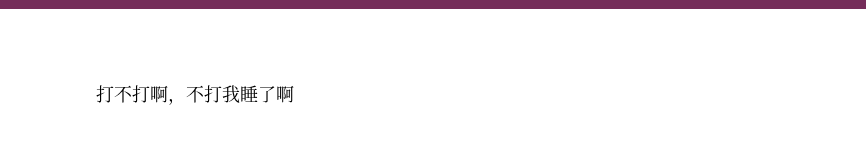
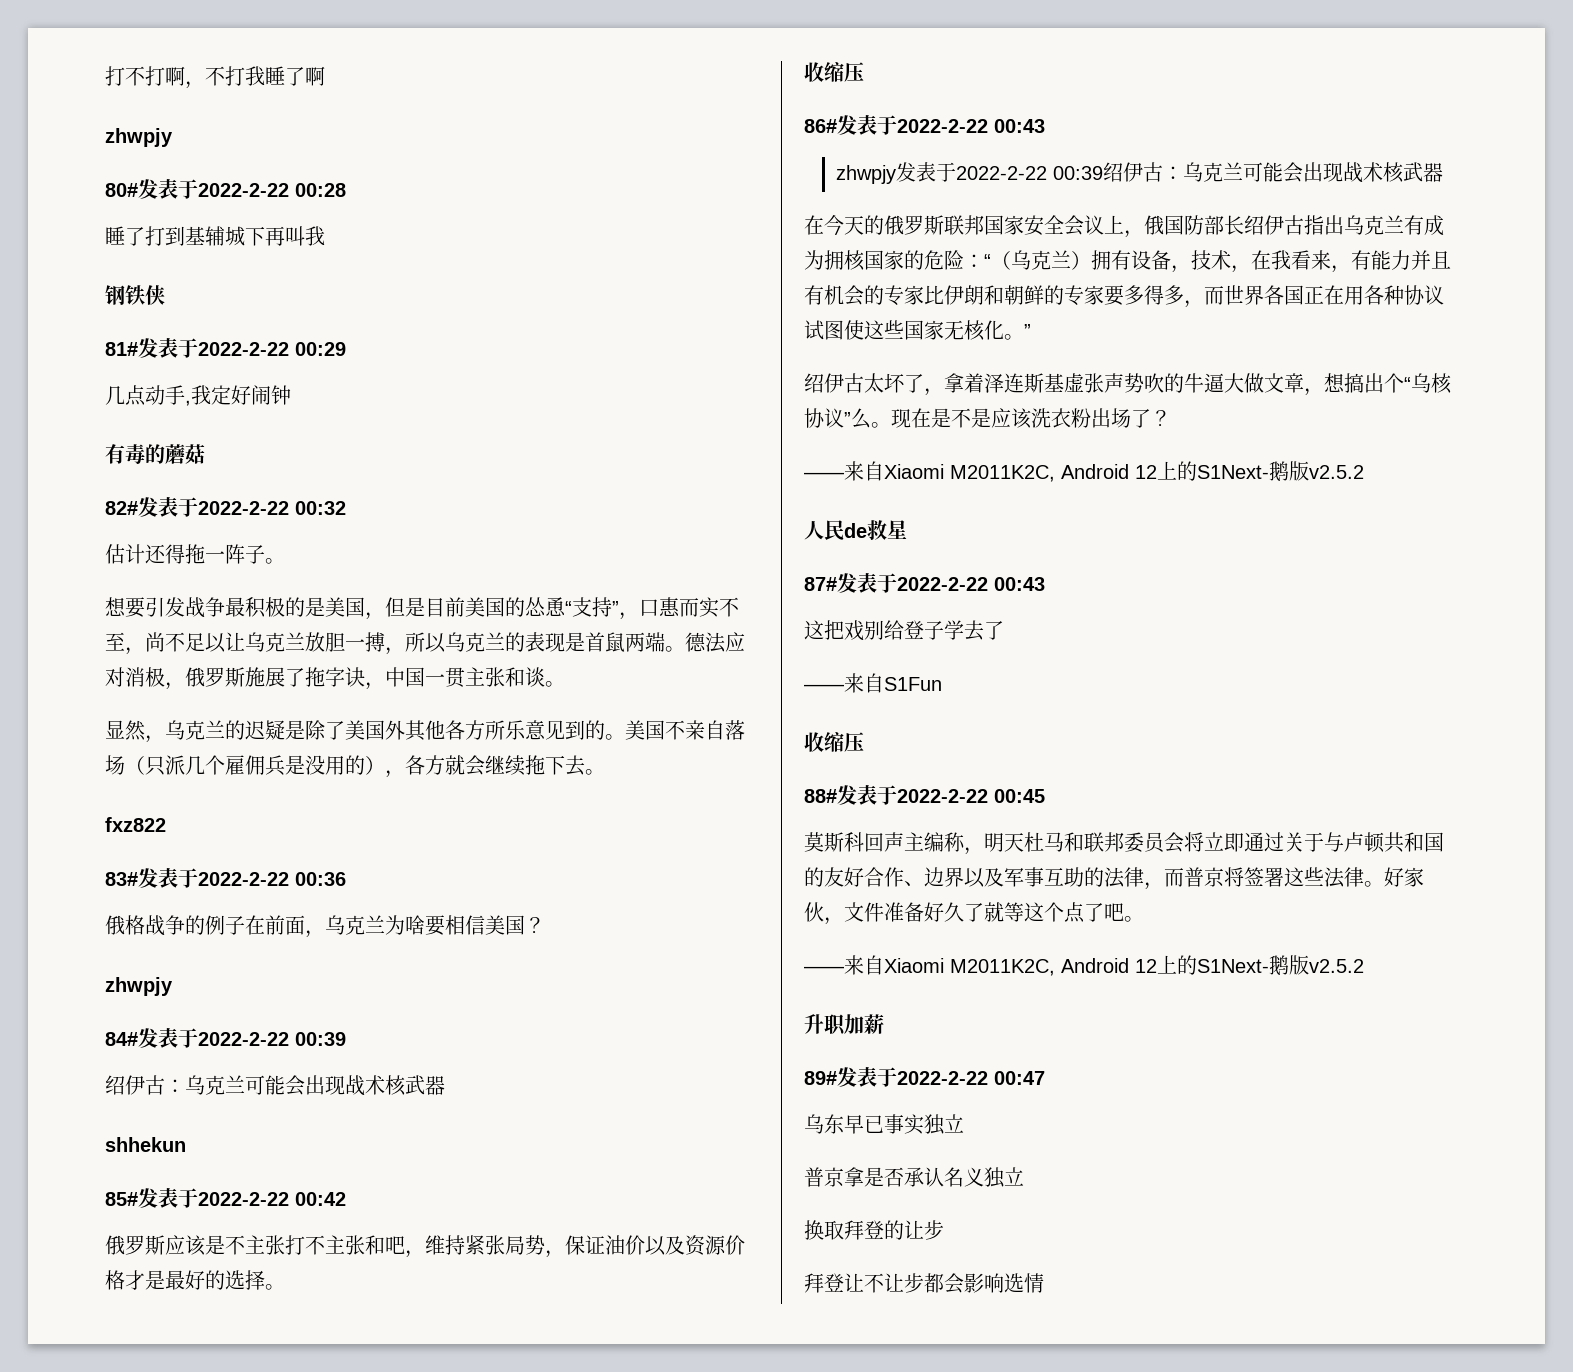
(294, 94) none -> [105,128,173,147] [105,179,346,199] [105,226,325,246] [105,285,165,305] [105,338,346,358] [105,385,291,406] [105,444,205,464] [105,497,346,517] [105,544,285,564] [105,597,739,620] [105,632,745,655] [105,667,565,690] [105,720,745,743] [105,755,605,778] [105,817,166,832] [105,868,346,888] [105,915,545,938] [105,977,173,996] [105,1028,346,1048] [105,1075,445,1096] [105,1137,186,1152] [105,1188,346,1208] [105,1235,745,1258] [105,1270,285,1290] [804,62,864,82] [804,115,1045,135] [835,162,1443,184] [804,215,1444,238] [804,250,1451,273] [804,285,1444,308] [804,320,1031,341] [804,373,1452,396] [804,408,1171,429] [804,461,1364,482] [804,520,907,541] [804,573,1045,593] [804,620,1004,641] [804,673,942,693] [804,732,864,752] [804,785,1045,805] [804,832,1444,855] [804,867,1424,890] [804,902,1144,925] [804,955,1364,976] [804,1014,884,1036] [804,1067,1045,1087] [804,1114,964,1135] [804,1167,1024,1188] [804,1220,944,1240] [804,1273,1044,1294] // zhwpjy // 80#发表于2022-2-22 00:28 // 睡了打到基辅城下再叫我 // 钢铁侠 // 81#发表于2022-2-22 00:29 // 几点动手,我定好闹钟 // 有毒的蘑菇 // 82#发表于2022-2-22 00:32 // 估计还得拖一阵子。 // 想要引发战争最积极的是美国，但是目前美国的怂恿“支持”，口惠而实不至，尚不足以让乌克兰放胆一搏，所以乌克兰的表现是首鼠两端。德法应对消极，俄罗斯施展了拖字诀，中国一贯主张和谈。 // 显然，乌克兰的迟疑是除了美国外其他各方所乐意见到的。美国不亲自落场（只派几个雇佣兵是没用的），各方就会继续拖下去。 // fxz822 // 83#发表于2022-2-22 00:36 // 俄格战争的例子在前面，乌克兰为啥要相信美国？ // zhwpjy // 84#发表于2022-2-22 00:39 // 绍伊古：乌克兰可能会出现战术核武器 // shhekun // 85#发表于2022-2-22 00:42 // 俄罗斯应该是不主张打不主张和吧，维持紧张局势，保证油价以及资源价格才是最好的选择。 // 收缩压 // 86#发表于2022-2-22 00:43 // zhwpjy发表于2022-2-22 00:39绍伊古：乌克兰可能会出现战术核武器 // 在今天的俄罗斯联邦国家安全会议上，俄国防部长绍伊古指出乌克兰有成为拥核国家的危险：“（乌克兰）拥有设备，技术，在我看来，有能力并且有机会的专家比伊朗和朝鲜的专家要多得多，而世界各国正在用各种协议试图使这些国家无核化。” // 绍伊古太坏了，拿着泽连斯基虚张声势吹的牛逼大做文章，想搞出个“乌核协议”么。现在是不是应该洗衣粉出场了？ // ——来自Xiaomi M2011K2C, Android 12上的S1Next-鹅版v2.5.2 // 人民de救星 // 87#发表于2022-2-22 00:43 // 这把戏别给登子学去了 // ——来自S1Fun // 收缩压 // 88#发表于2022-2-22 00:45 // 莫斯科回声主编称，明天杜马和联邦委员会将立即通过关于与卢顿共和国的友好合作、边界以及军事互助的法律，而普京将签署这些法律。好家伙，文件准备好久了就等这个点了吧。 // ——来自Xiaomi M2011K2C, Android 12上的S1Next-鹅版v2.5.2 // 升职加薪 // 89#发表于2022-2-22 00:47 // 乌东早已事实独立 // 普京拿是否承认名义独立 // 换取拜登的让步 // 拜登让不让步都会影响选情

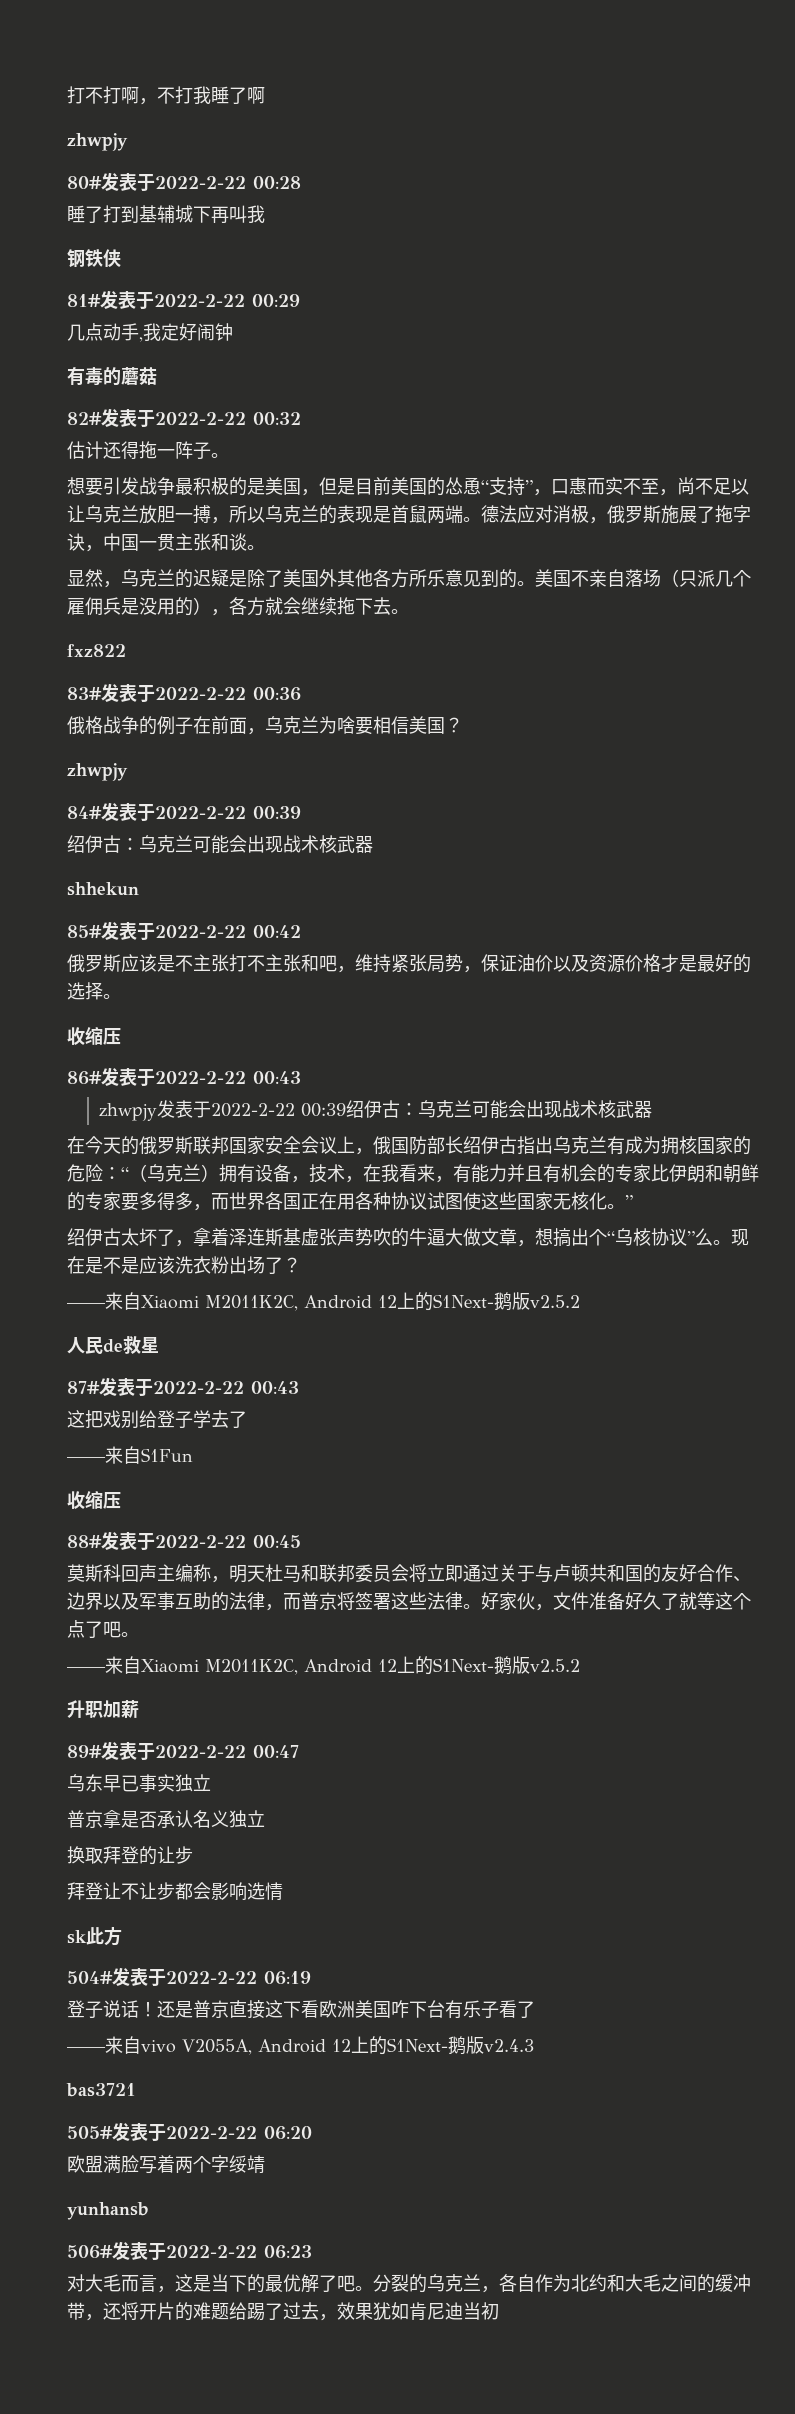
(1044, 1283) none -> [67,1926,122,1946] [67,1967,311,1986] [67,2000,535,2019] [67,2036,534,2055] [66,2083,136,2097] [67,2122,312,2141] [67,2155,265,2174] [67,2202,149,2220] [67,2241,312,2260] [67,2274,751,2293] [67,2302,499,2321] // sk此方 // 504#发表于2022-2-22 06:19 // 登子说话！还是普京直接这下看欧洲美国咋下台有乐子看了 // ——来自vivo V2055A, Android 12上的S1Next-鹅版v2.4.3 // bas3721 // 505#发表于2022-2-22 06:20 // 欧盟满脸写着两个字绥靖 // yunhansb // 506#发表于2022-2-22 06:23 // 对大毛而言，这是当下的最优解了吧。分裂的乌克兰，各自作为北约和大毛之间的缓冲带，还将开片的难题给踢了过去，效果犹如肯尼迪当初

